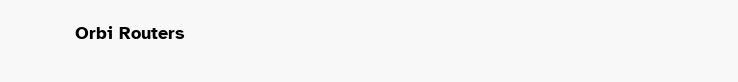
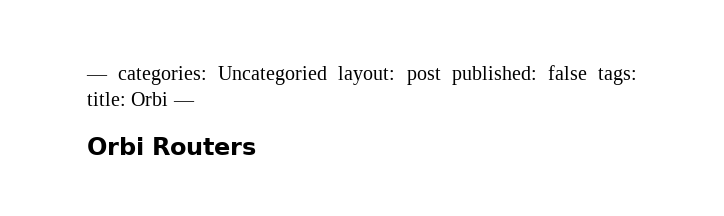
(75, 32) none -> [86,65,638,85] [87,92,195,106] — categories: Uncategoried layout: post published: false tags: title: Orbi — //

